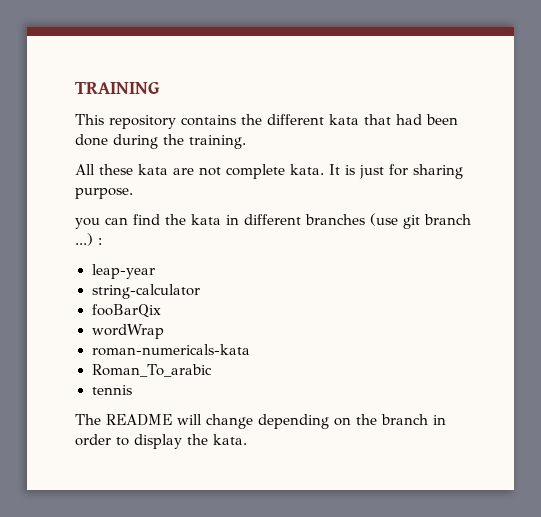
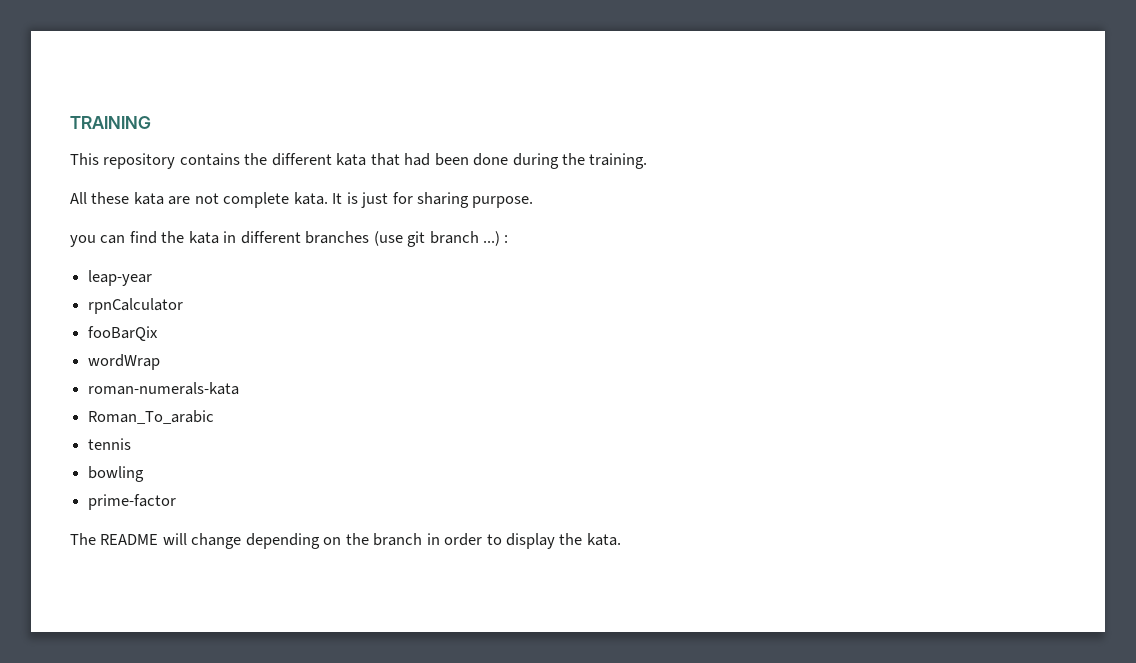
[91,284,200,299] string-calculator -> [88,298,184,314] rpnCalculator
[91,344,250,356] roman-numericals-kata -> [88,382,240,395] roman-numerals-kata
(132, 390) none -> [88,466,145,482] [88,494,177,510] // bowling // prime-factor

